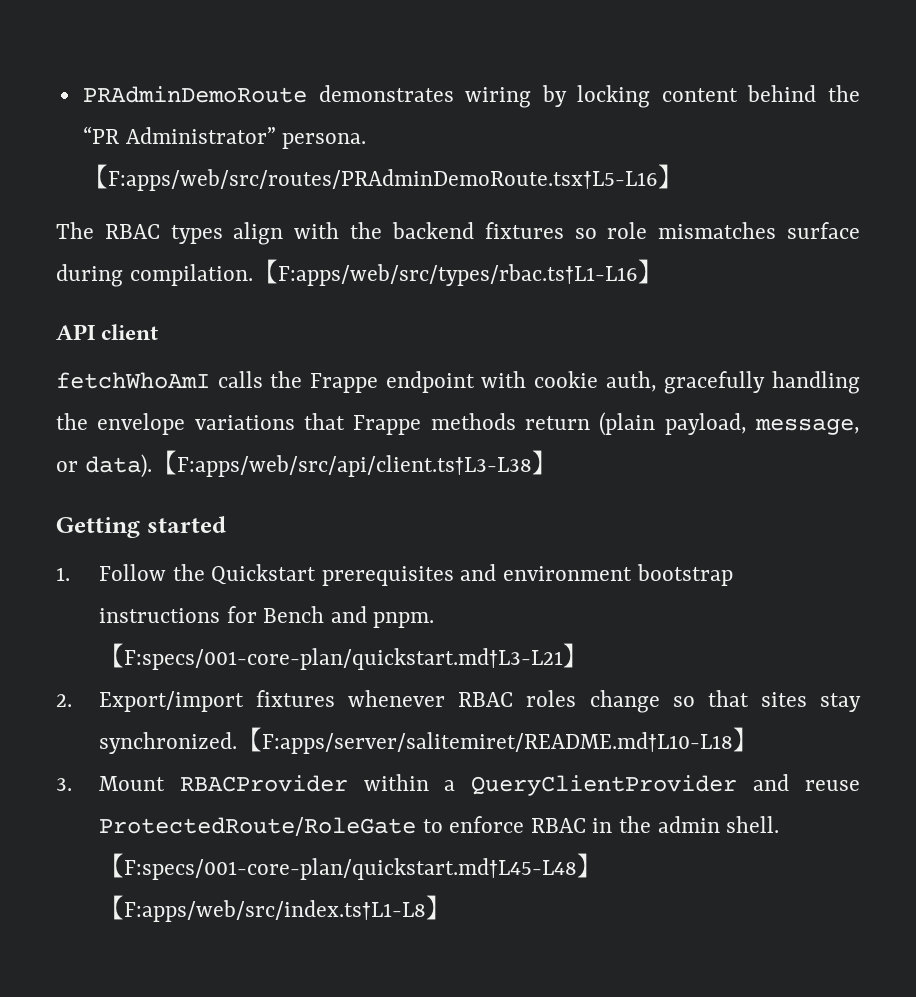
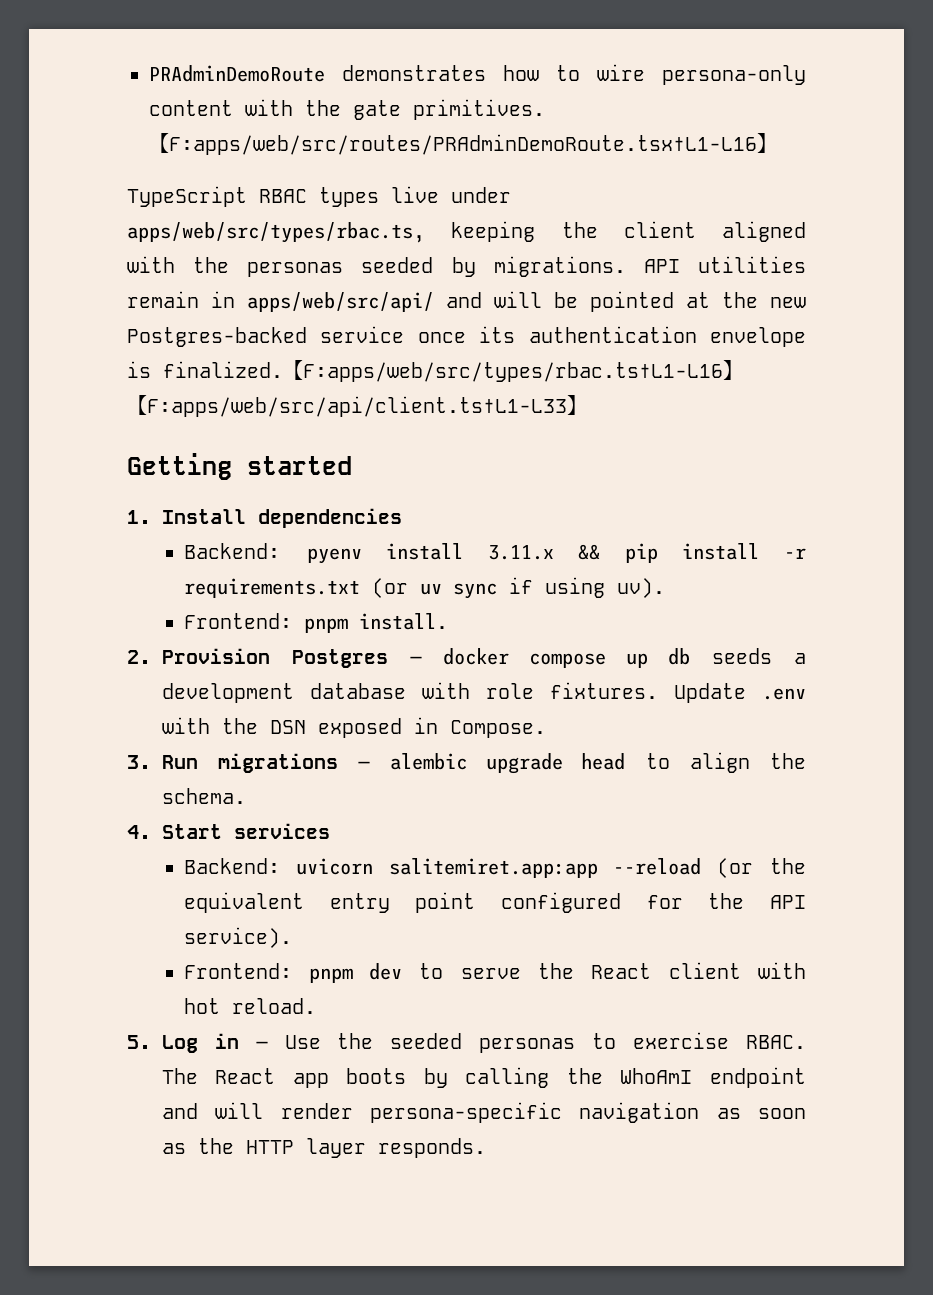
[465,85,860,108] [82,126,367,149] [82,164,683,191] [56,222,94,239] wiring by locking content behind the “PR Administrator” persona.【F:apps/web/src/routes/PRAdminDemoRoute.tsx†L5-L16】 // The -> [503,64,806,85] [149,99,545,120] [149,133,777,155] [127,186,247,207] how to wire persona-only content with the gate primitives.【F:apps/web/src/routes/PRAdminDemoRoute.tsx†L1-L16】 // TypeScript
[233,222,861,245] [56,259,663,287] [56,324,159,340] [56,371,860,394] [56,412,861,436] [56,450,557,478] [56,516,226,538] [56,564,733,586] [98,606,435,628] [98,643,588,670] [56,690,862,713] [98,727,758,754] [56,774,860,796] [98,816,780,836] [98,853,602,880] [98,895,451,922] align with the backend fixtures so role mismatches surface during compilation.【F:apps/web/src/types/rbac.ts†L1-L16】 // API client // fetchWhoAmI calls the Frappe endpoint with cookie auth, gracefully handling the envelope variations that Frappe methods return (plain payload, message, or data).【F:apps/web/src/api/client.ts†L3-L38】 // Getting started // 1. Follow the Quickstart prerequisites and environment bootstrap instructions for Bench and pnpm.【F:specs/001-core-plan/quickstart.md†L3-L21】 // 2. Export/import fixtures whenever RBAC roles change so that sites stay synchronized.【F:apps/server/salitemiret/README.md†L10-L18】 // 3. Mount RBACProvider within a QueryClientProvider and reuse ProtectedRoute/RoleGate to enforce RBAC in the admin shell.【F:specs/001-core-plan/quickstart.md†L45-L48】【F:apps/web/src/index.ts†L1-L8】 -> [391,186,511,203] [127,221,806,243] [127,256,806,277] [127,291,806,312] [127,326,806,347] [127,360,743,382] [127,395,587,417] [127,453,352,480] [127,508,402,528] [183,543,806,564] [183,577,665,599] [183,613,448,633] [127,648,806,668] [161,682,806,703] [161,717,546,738] [127,752,807,774] [161,788,246,804] [127,823,330,839] [183,858,806,878] [183,892,807,913] [183,927,292,948] [183,962,806,983] [183,998,316,1014] [127,1032,806,1053] [161,1067,807,1088] [161,1102,806,1123] [161,1138,486,1158] live under apps/web/src/types/rbac.ts, keeping the client aligned with the personas seeded by migrations. API utilities remain in apps/web/src/api/ and will be pointed at the new Postgres-backed service once its authentication envelope is finalized.【F:apps/web/src/types/rbac.ts†L1-L16】【F:apps/web/src/api/client.ts†L1-L33】 // Getting started // 1. Install dependencies // Backend: pyenv install 3.11.x && pip install -r requirements.txt (or uv sync if using uv). // Frontend: pnpm install. // 2. Provision Postgres – docker compose up db seeds a development database with role fixtures. Update .env with the DSN exposed in Compose. // 3. Run migrations – alembic upgrade head to align the schema. // 4. Start services // Backend: uvicorn salitemiret.app:app --reload (or the equivalent entry point configured for the API service). // Frontend: pnpm dev to serve the React client with hot reload. // 5. Log in – Use the seeded personas to exercise RBAC. The React app boots by calling the WhoAmI endpoint and will render persona-specific navigation as soon as the HTTP layer responds.

